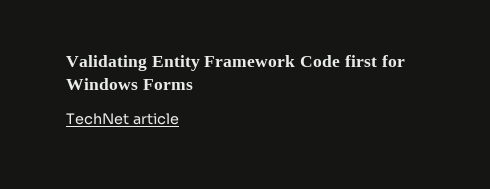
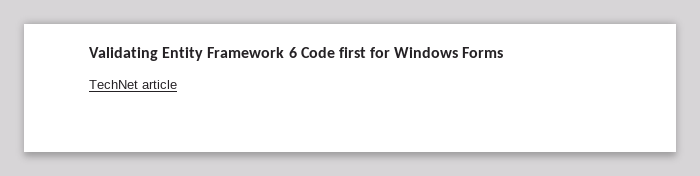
(296, 61) none -> [288,47,297,58] 6

